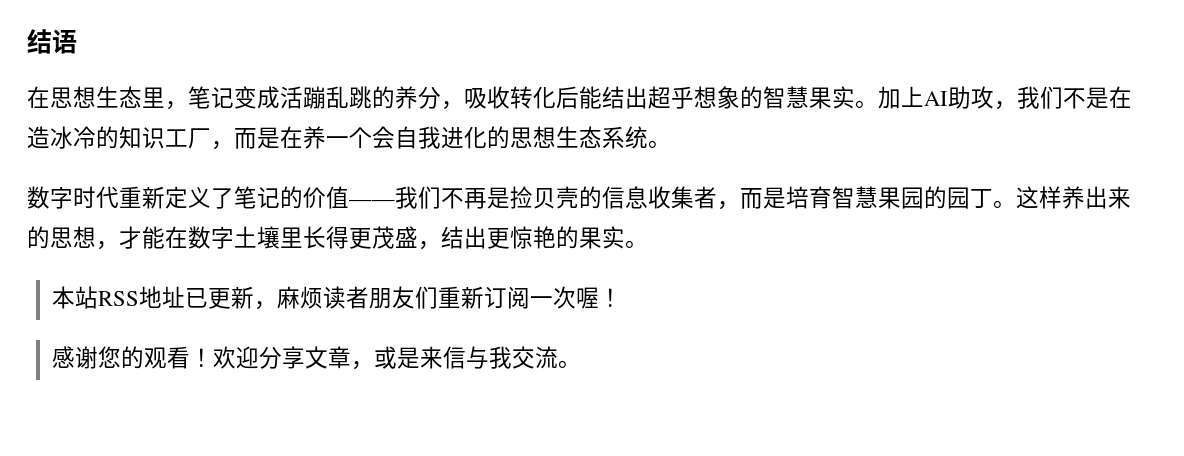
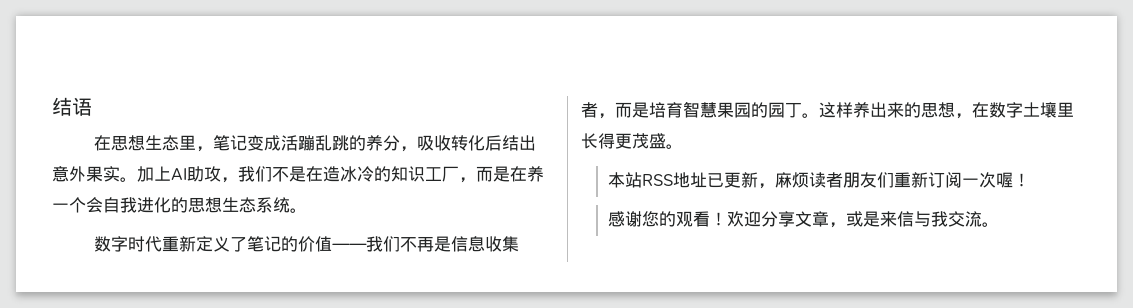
[579,86,809,109] 能结出超乎想象的智慧 -> [501,135,536,151] [52,166,86,182] 结出意外
[510,186,602,209] 捡贝壳的 -> (451, 244) none
[119,226,165,249] 才能 -> (972, 116) none
[418,226,625,250] ，结出更惊艳的果实 -> (666, 141) none

